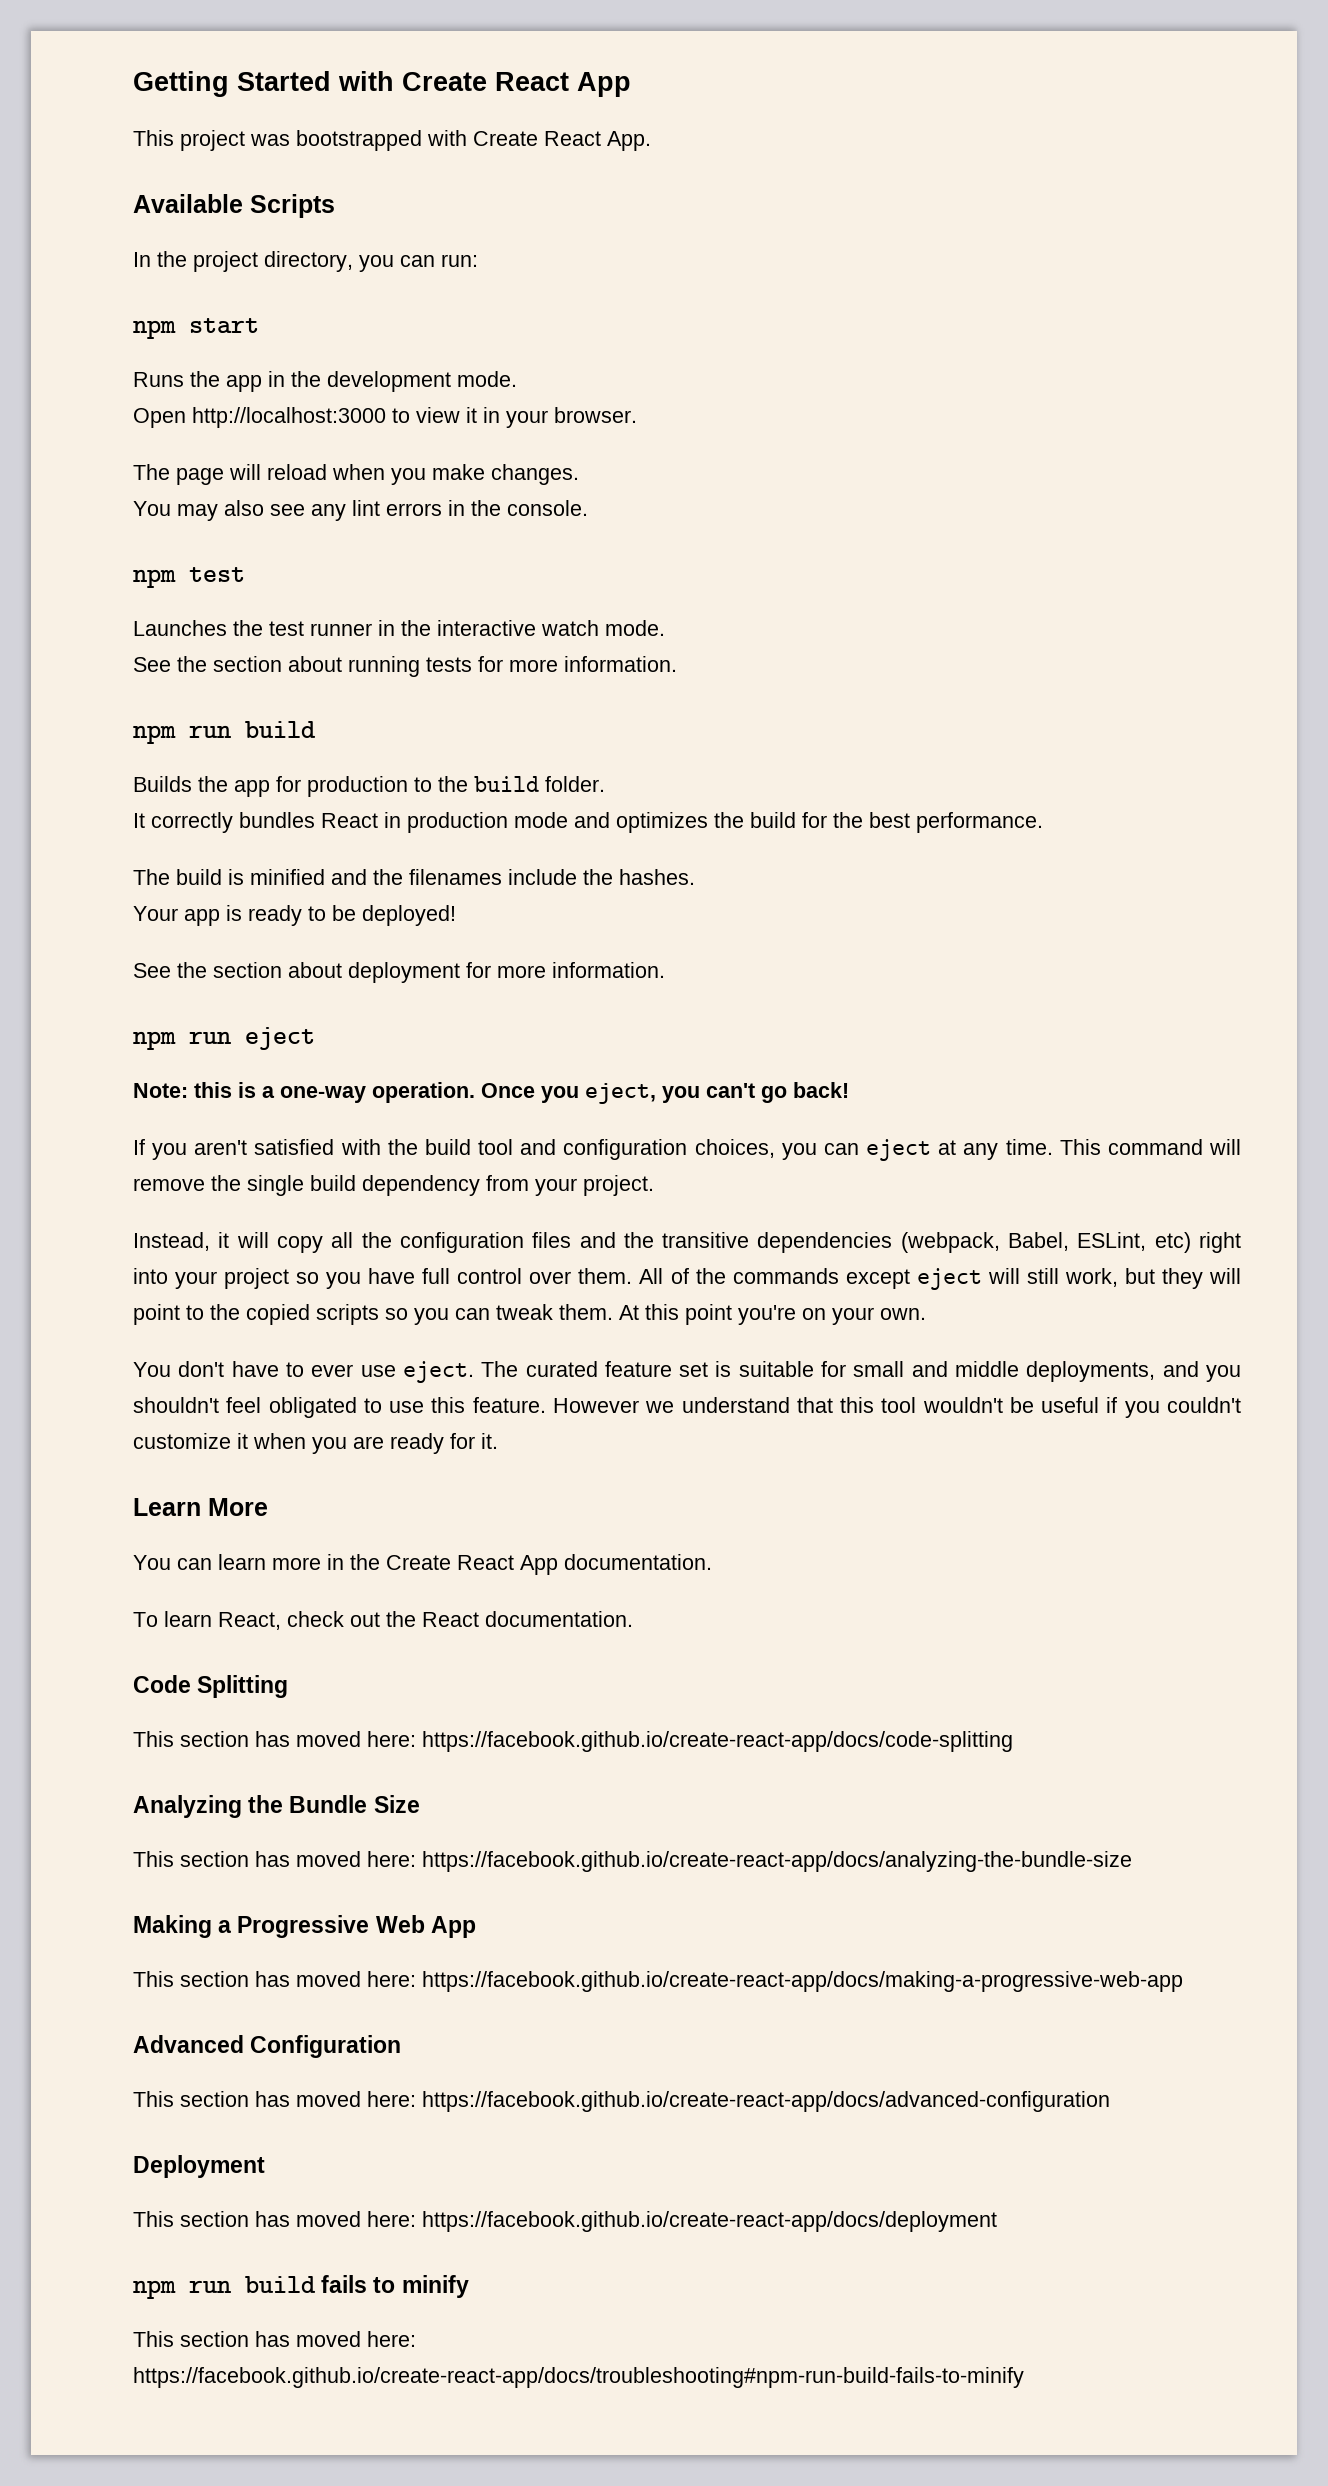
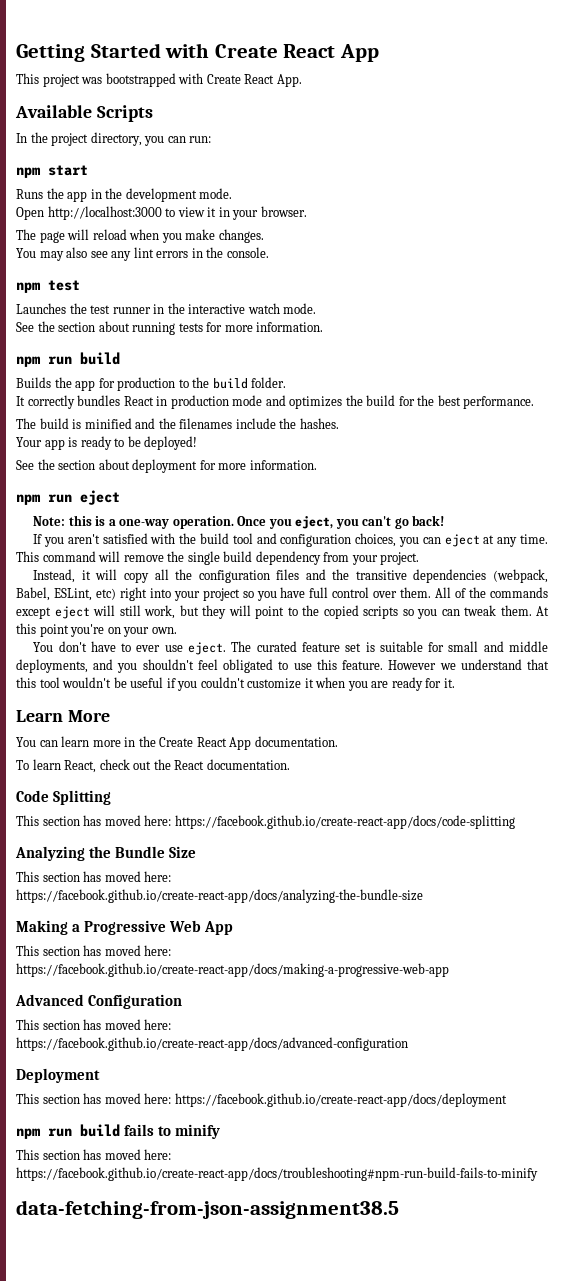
(1024, 2377) none -> [16,1200,399,1219] // data-fetching-from-json-assignment38.5

